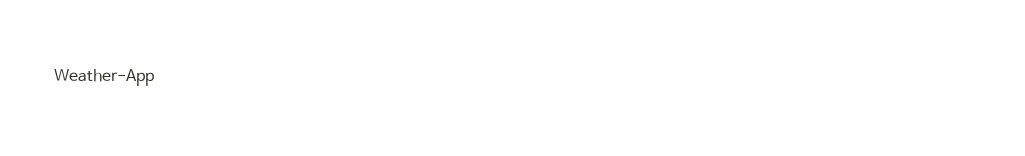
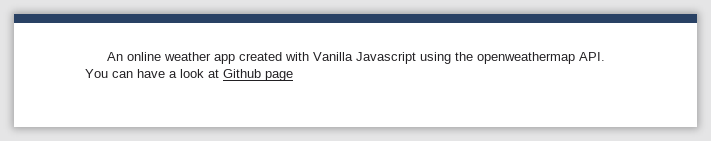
[54,69,154,86] Weather-App -> [106,52,605,64] [85,69,293,81] An online weather app created with Vanilla Javascript using the openweathermap API. You can have a look at Github page

